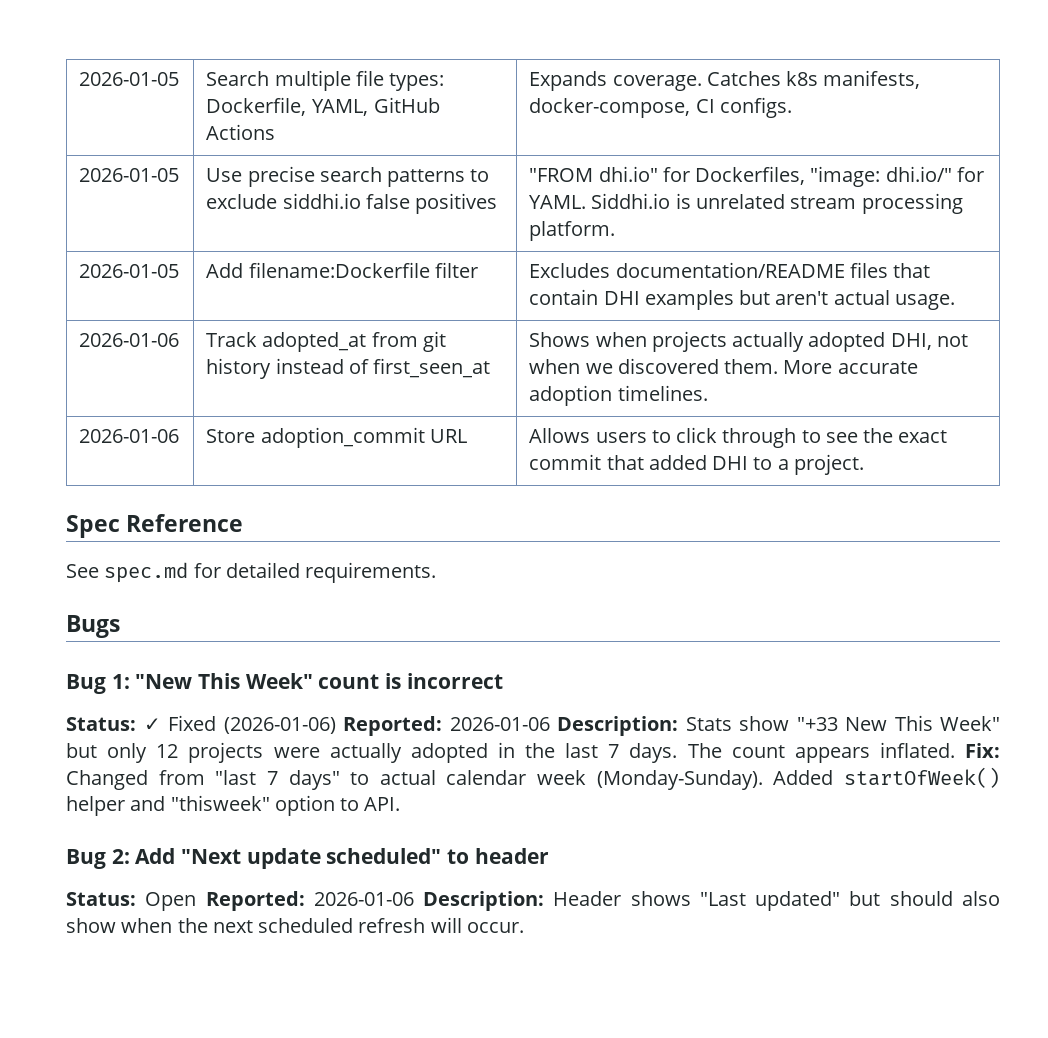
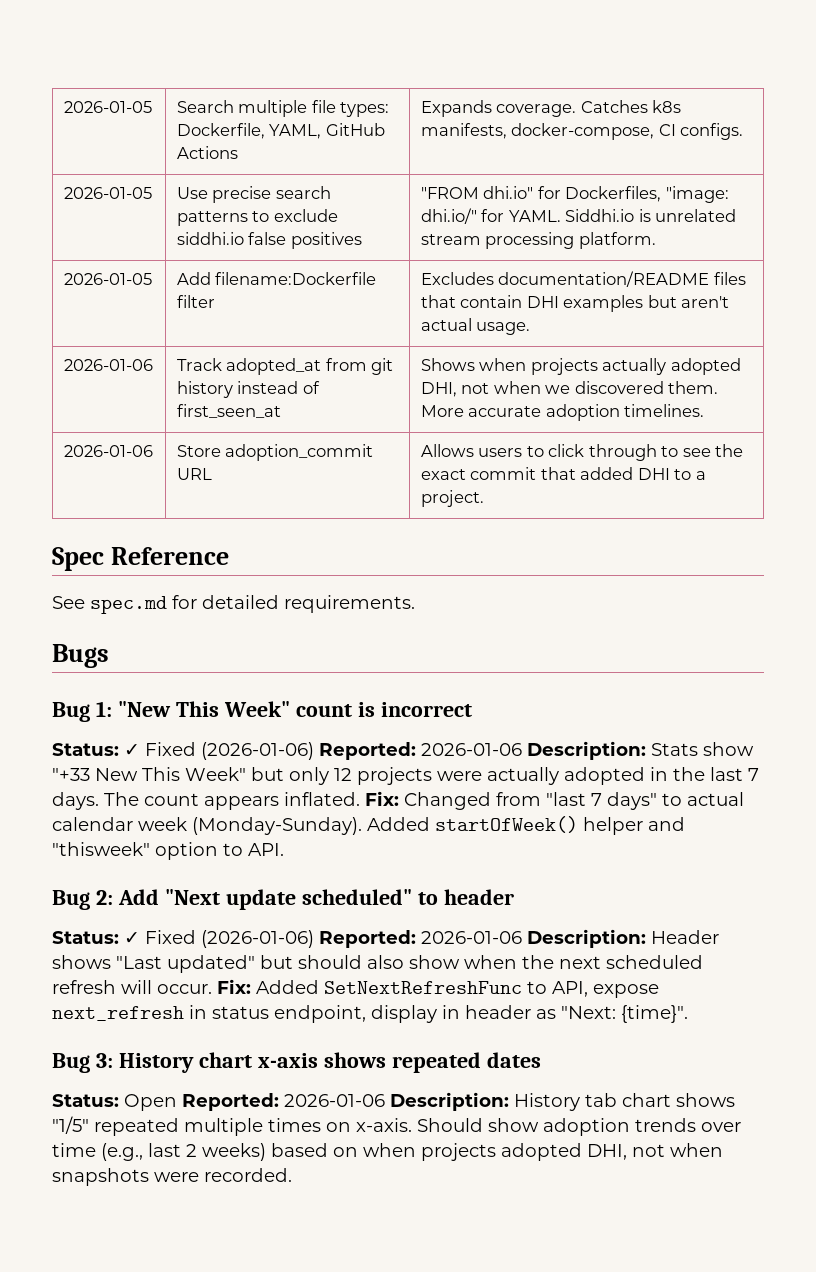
[145,892,197,911] Open -> [124,930,314,948] ✓ Fixed (2026-01-06)
(524, 927) none -> [217,979,659,998] [52,1005,688,1023] [52,1052,541,1073] [52,1092,735,1111] [52,1116,741,1136] [52,1143,723,1161] [52,1168,292,1186] Fix: Added SetNextRefreshFunc to API, expose next_refresh in status endpoint, display in header as "Next: {time}". // Bug 3: History chart x-axis shows repeated dates // Status: Open Reported: 2026-01-06 Description: History tab chart shows "1/5" repeated multiple times on x-axis. Should show adoption trends over time (e.g., last 2 weeks) based on when projects adopted DHI, not when snapshots were recorded.

